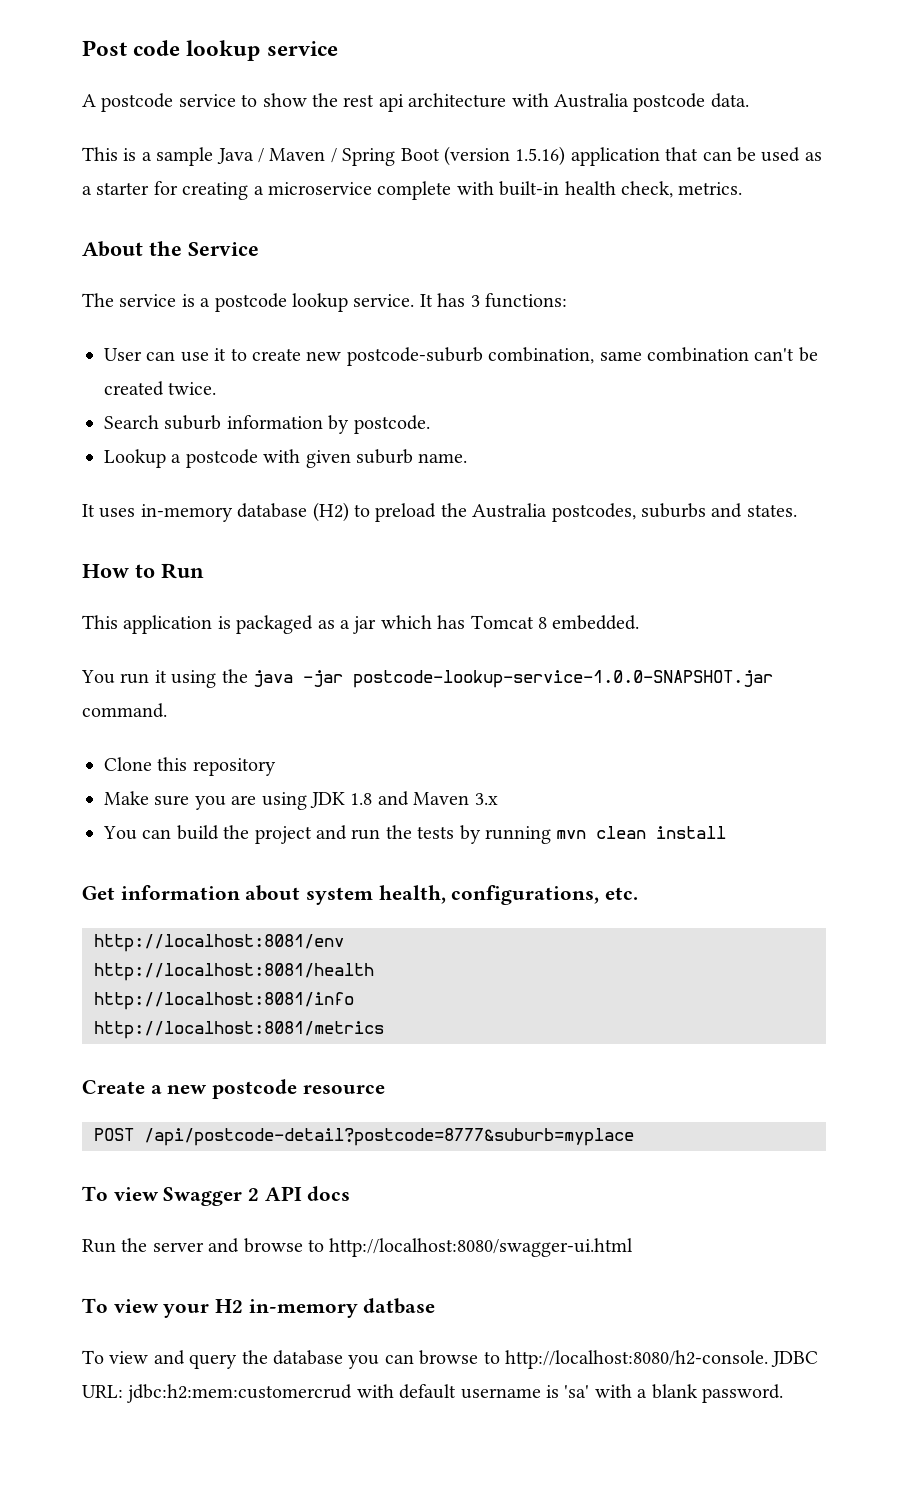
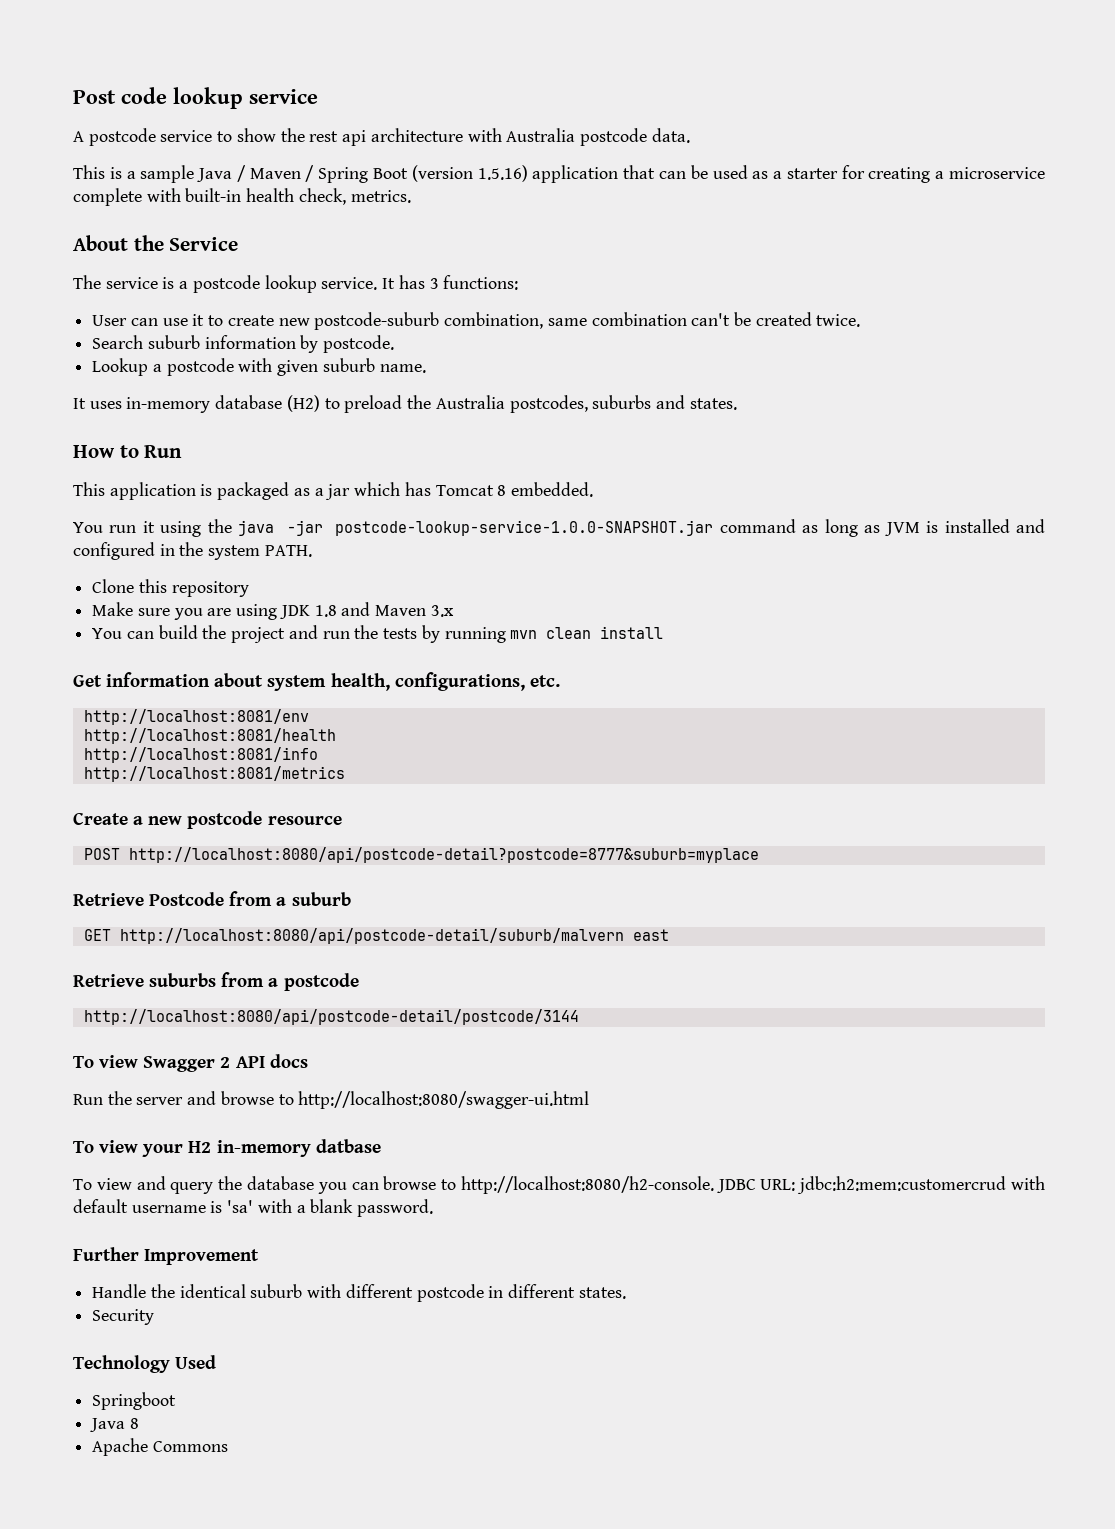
[82,703,167,718] command. -> [719,519,1045,537] [73,542,312,560] command as long as JVM is installed and configured in the system PATH.
[144,1128,634,1146] /api/postcode-detail?postcode=8777&suburb=myplace -> [128,847,759,863] [73,891,351,906] [83,928,669,944] [73,972,359,991] [83,1009,579,1025] http://localhost:8080/api/postcode-detail?postcode=8777&suburb=myplace // Retrieve Postcode from a suburb // GET http://localhost:8080/api/postcode-detail/suburb/malvern east // Retrieve suburbs from a postcode // http://localhost:8080/api/postcode-detail/postcode/3144
(783, 1393) none -> [73,1247,260,1265] [92,1284,626,1302] [92,1309,155,1325] [73,1355,217,1373] [92,1392,177,1410] [90,1418,139,1432] [92,1438,228,1456] // Further Improvement // Handle the identical suburb with different postcode in different states. // Security // Technology Used // Springboot // Java 8 // Apache Commons

